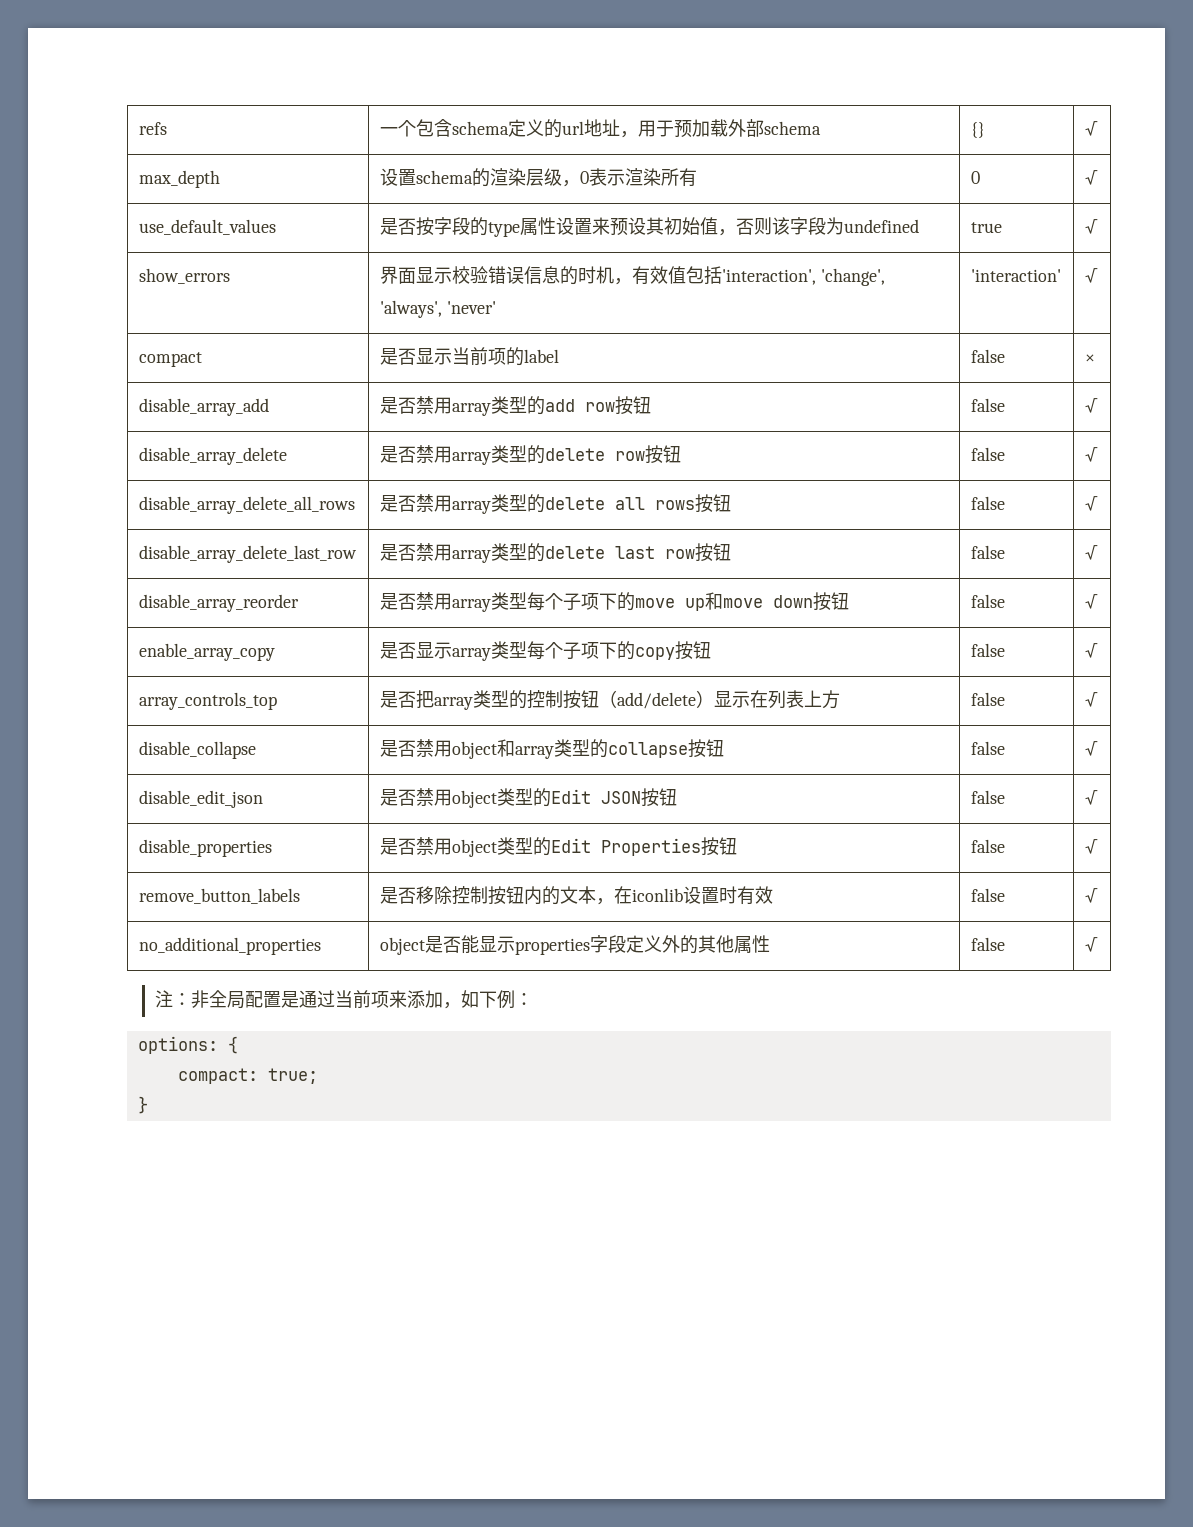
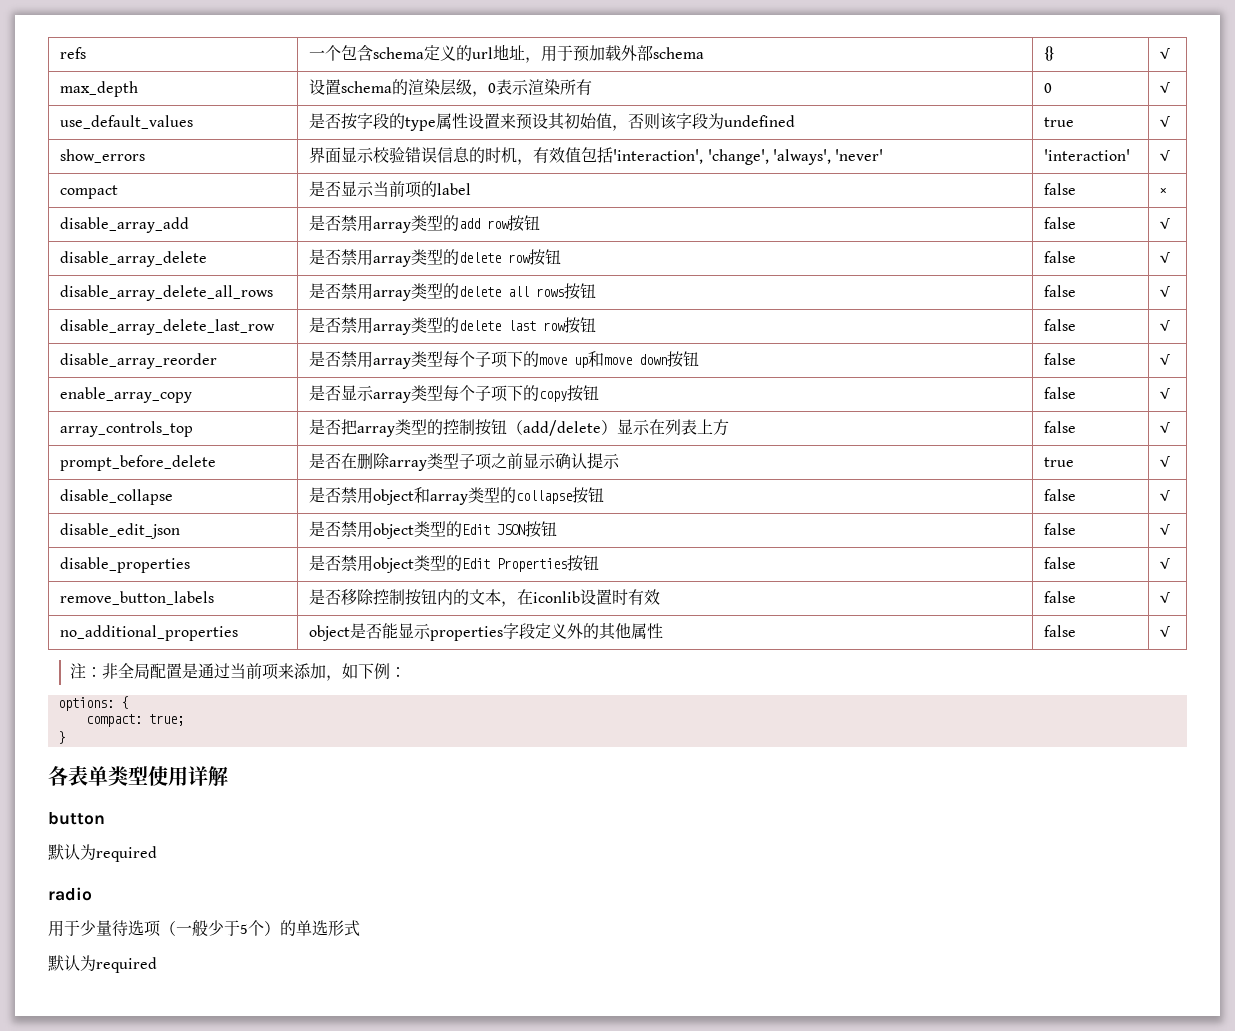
(1098, 699) none -> [60,455,217,471] [309,452,621,471] [1044,457,1075,467] [1160,456,1171,467] // prompt_before_delete | 是否在删除array类型子项之前显示确认提示 | true | √
(148, 1105) none -> [48,766,228,786] [48,812,105,825] [48,844,157,862] [48,887,92,901] [48,920,360,937] [48,955,157,973] // 各表单类型使用详解 // button // 默认为required // radio // 用于少量待选项（一般少于5个）的单选形式 // 默认为required

